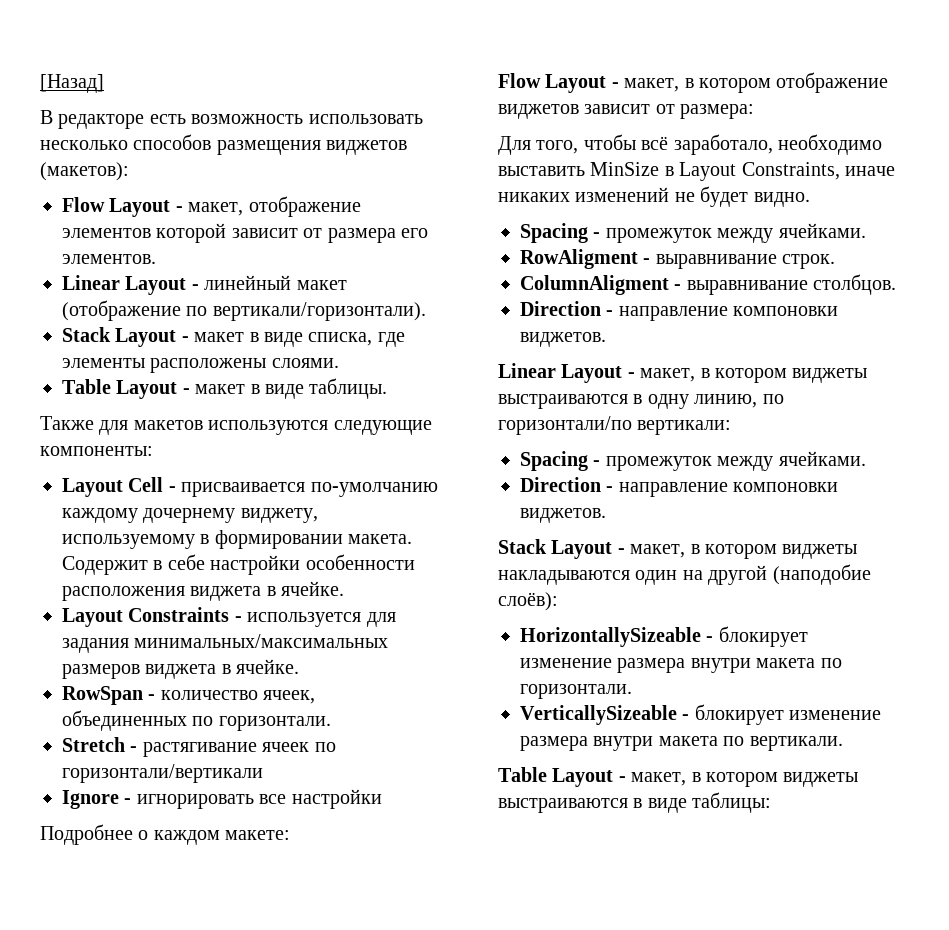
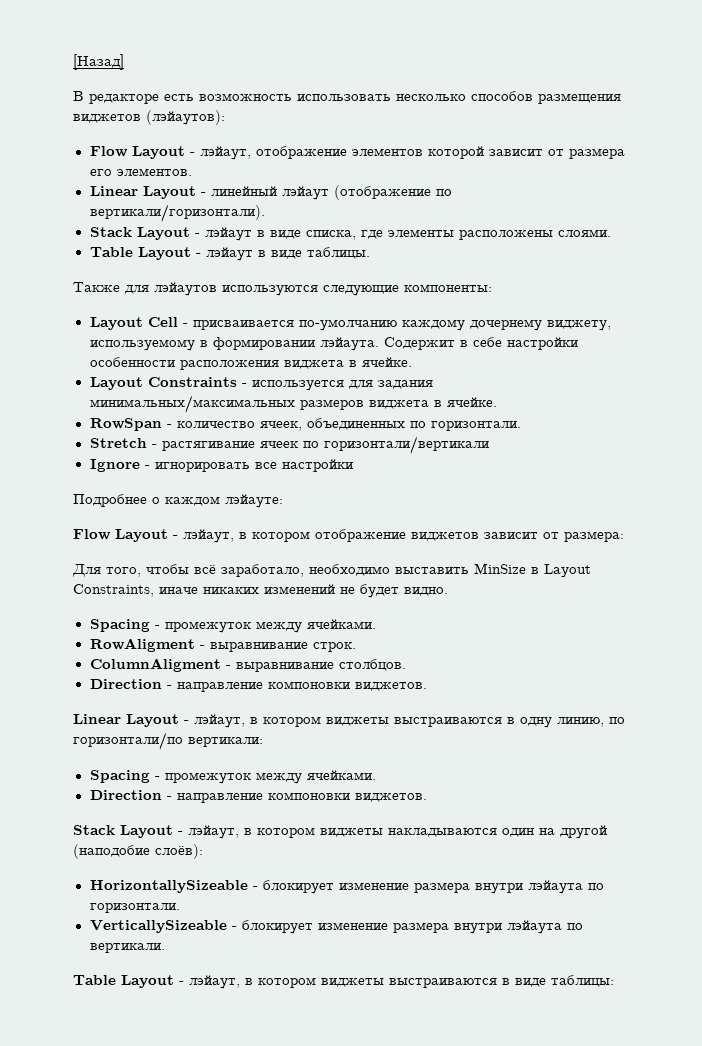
[40,162,129,181] [62,197,244,217] (макетов): // Flow Layout - макет, -> [146,110,225,125] [89,146,251,160] (лэйаутов): // Flow Layout - лэйаут,
[296,280,347,290] макет -> [281,186,329,200] лэйаут
[194,332,245,342] макет -> [204,227,252,241] лэйаут
[195,384,246,394] макет -> [205,247,253,261] лэйаут
[133,420,203,430] макетов -> [154,282,217,296] лэйаутов
[348,534,413,544] макета. -> [319,337,379,351] лэйаута.
[225,830,291,840] [498,73,680,93] макете: // Flow Layout - макет, -> [225,494,283,508] [73,529,234,543] лэйауте: // Flow Layout - лэйаут,
[640,368,696,382] макет, -> [194,714,245,728] лэйаут,
[630,544,686,558] макет, -> [188,825,239,839] лэйаут,
[756,658,816,668] макета -> [527,880,583,894] лэйаута
[658,736,718,746] макета -> [506,920,562,934] лэйаута
[631,772,687,786] макет, -> [189,975,240,989] лэйаут,

